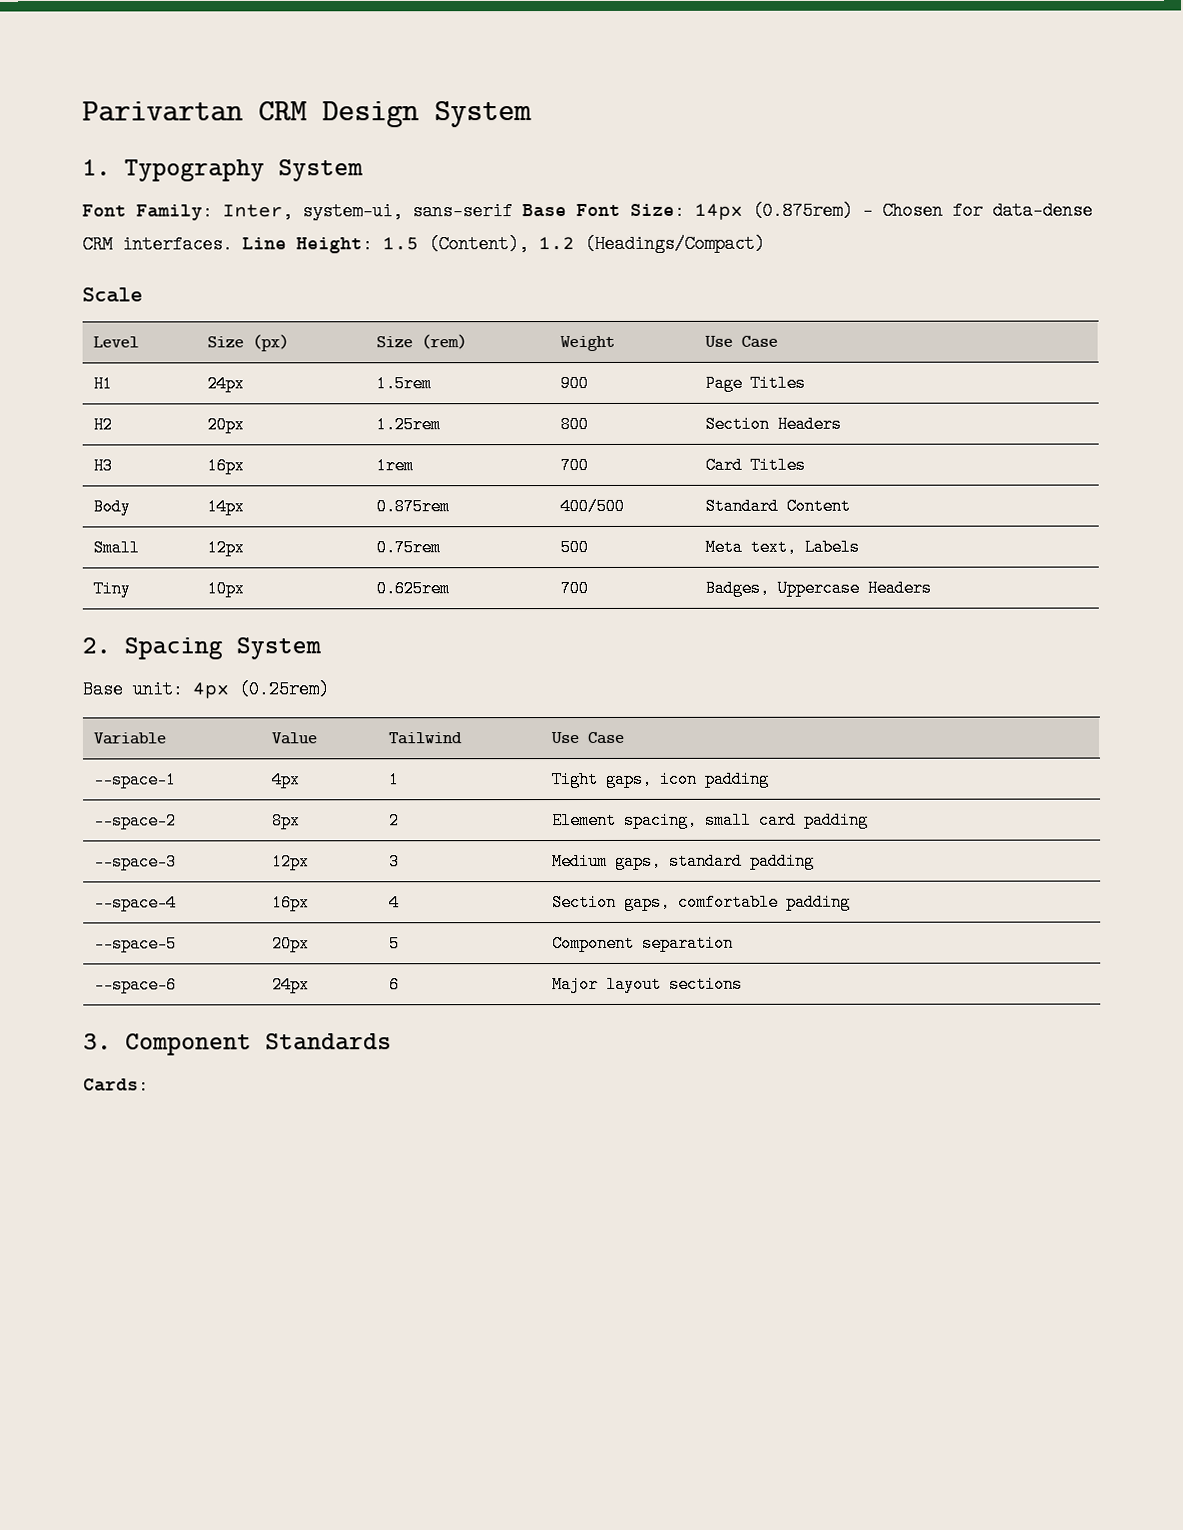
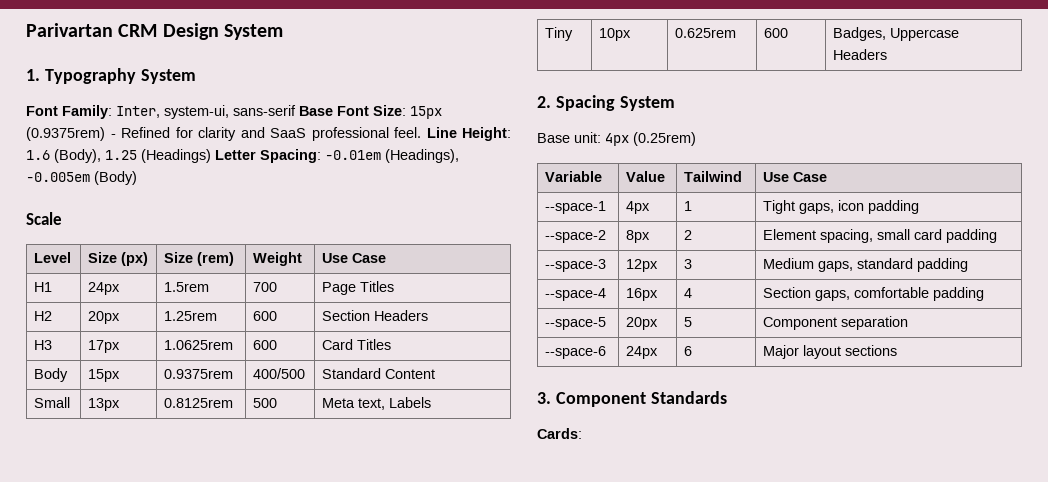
[694,201,1093,220] [82,234,765,254] 14px (0.875rem) - Chosen for data-dense CRM interfaces. Line Height: 1.5 (Content), 1.2 (Headings/Compact) -> [410,106,442,119] [26,127,511,141] [26,149,459,163] [26,171,137,185] 15px (0.9375rem) - Refined for clarity and SaaS professional feel. Line Height: 1.6 (Body), 1.25 (Headings) Letter Spacing: -0.01em (Headings), -0.005em (Body)
[560,375,590,393] 900 -> [253,282,278,292] 700
[560,416,590,434] 800 -> [253,311,278,321] 600
[207,457,246,475] [376,457,415,475] [560,457,590,475] 16px | 1rem | 700 -> [88,340,121,353] [164,340,234,350] [253,340,278,350] 17px | 1.0625rem | 600
[207,498,246,516] [376,498,451,516] 14px | 0.875rem -> [88,369,121,382] [164,369,234,379] 15px | 0.9375rem
[207,539,246,557] [376,539,442,557] 12px | 0.75rem -> [88,398,121,411] [164,398,234,408] 13px | 0.8125rem
[560,580,590,598] 700 -> [764,28,789,38] 600

